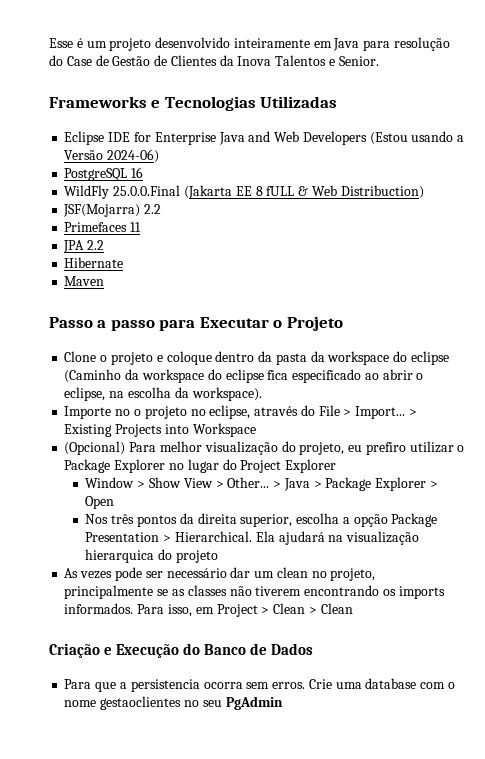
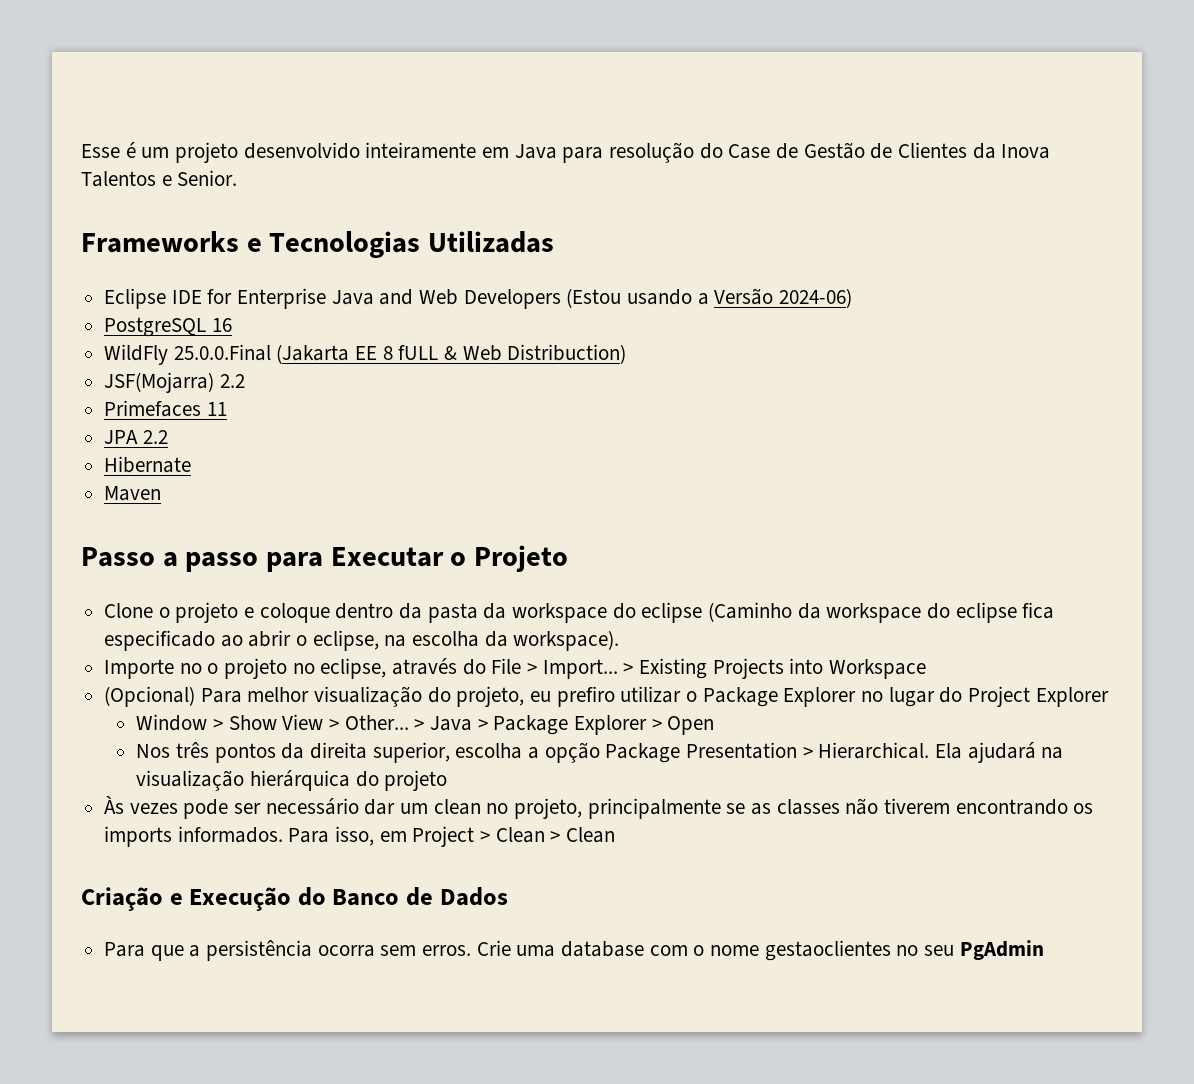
[85,549,155,563] hierarquica -> [249,770,350,791] hierárquica
[64,568,79,578] As -> [104,796,125,814] Às
[130,679,200,692] persistencia -> [206,940,313,961] persistência

